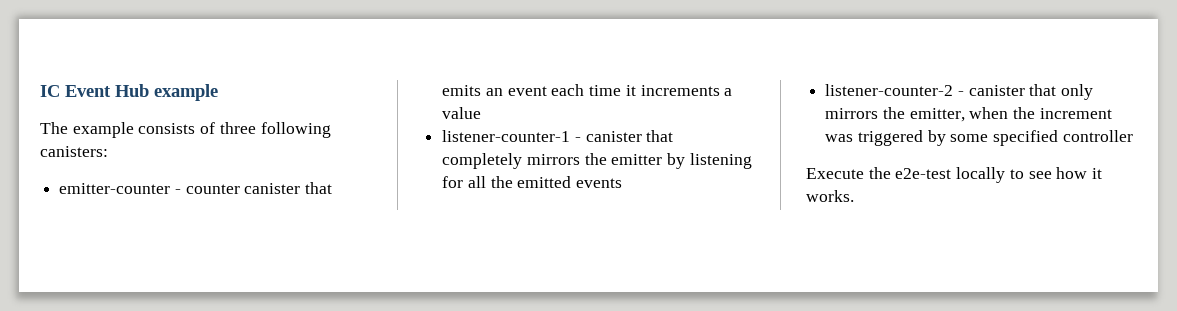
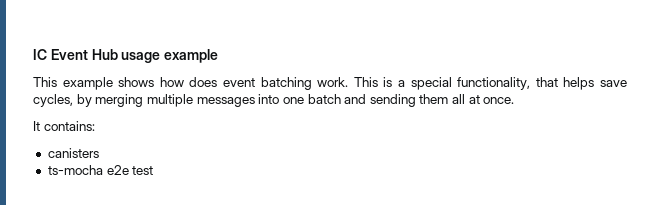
(149, 90) none -> [121,52,161,63] usage
[40,122,331,138] [40,146,108,157] [59,182,333,194] [442,84,733,96] [442,107,482,119] [442,130,674,142] [442,153,752,169] [442,176,623,188] [825,84,1094,100] [825,107,1112,122] [825,130,1133,146] [806,167,1103,183] [806,190,854,202] The example consists of three following canisters: // emitter-counter - counter canister that emits an event each time it increments a value // listener-counter-1 - canister that completely mirrors the emitter by listening for all the emitted events // listener-counter-2 - canister that only mirrors the emitter, when the increment was triggered by some specified controller // Execute the e2e-test locally to see how it works. -> [33,77,628,90] [33,94,515,107] [33,121,95,131] [47,148,99,158] [47,165,154,175] This example shows how does event batching work. This is a special functionality, that helps save cycles, by merging multiple messages into one batch and sending them all at once. // It contains: // canisters // ts-mocha e2e test

